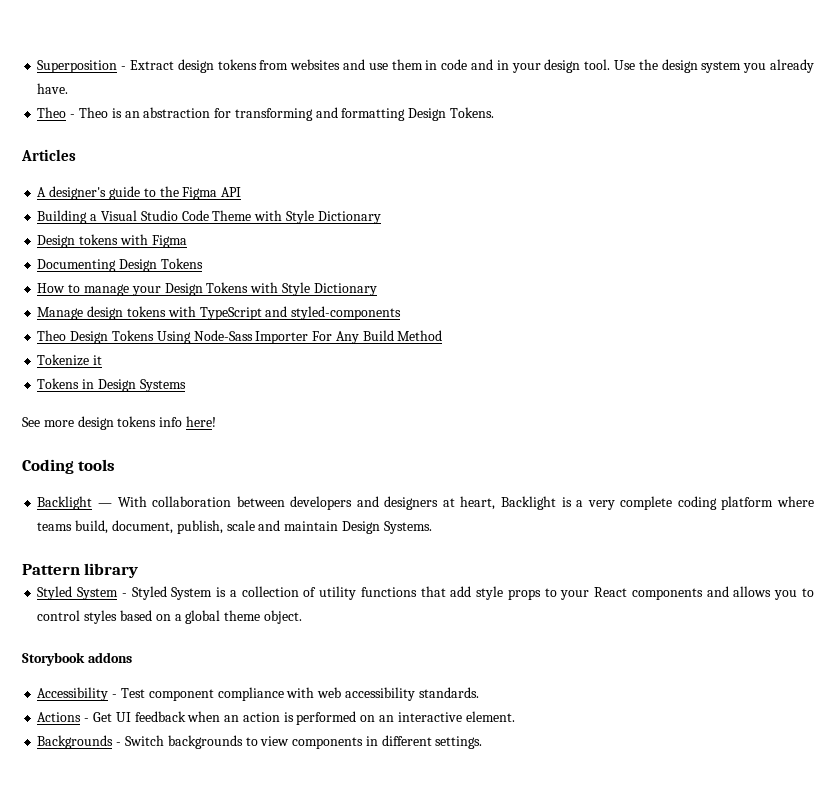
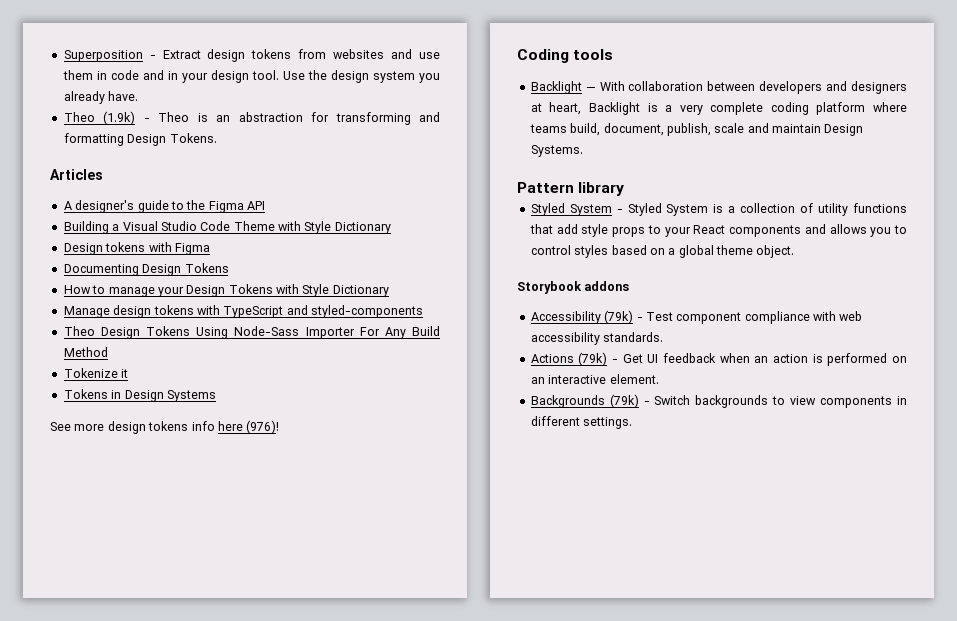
(67, 112) none -> [103,111,136,125] (1.9k)
[185,416,216,427] here! -> [217,420,280,434] here (976)!
(109, 694) none -> [604,310,634,324] (79k)
(82, 717) none -> [578,352,608,366] (79k)
(114, 742) none -> [609,394,639,408] (79k)

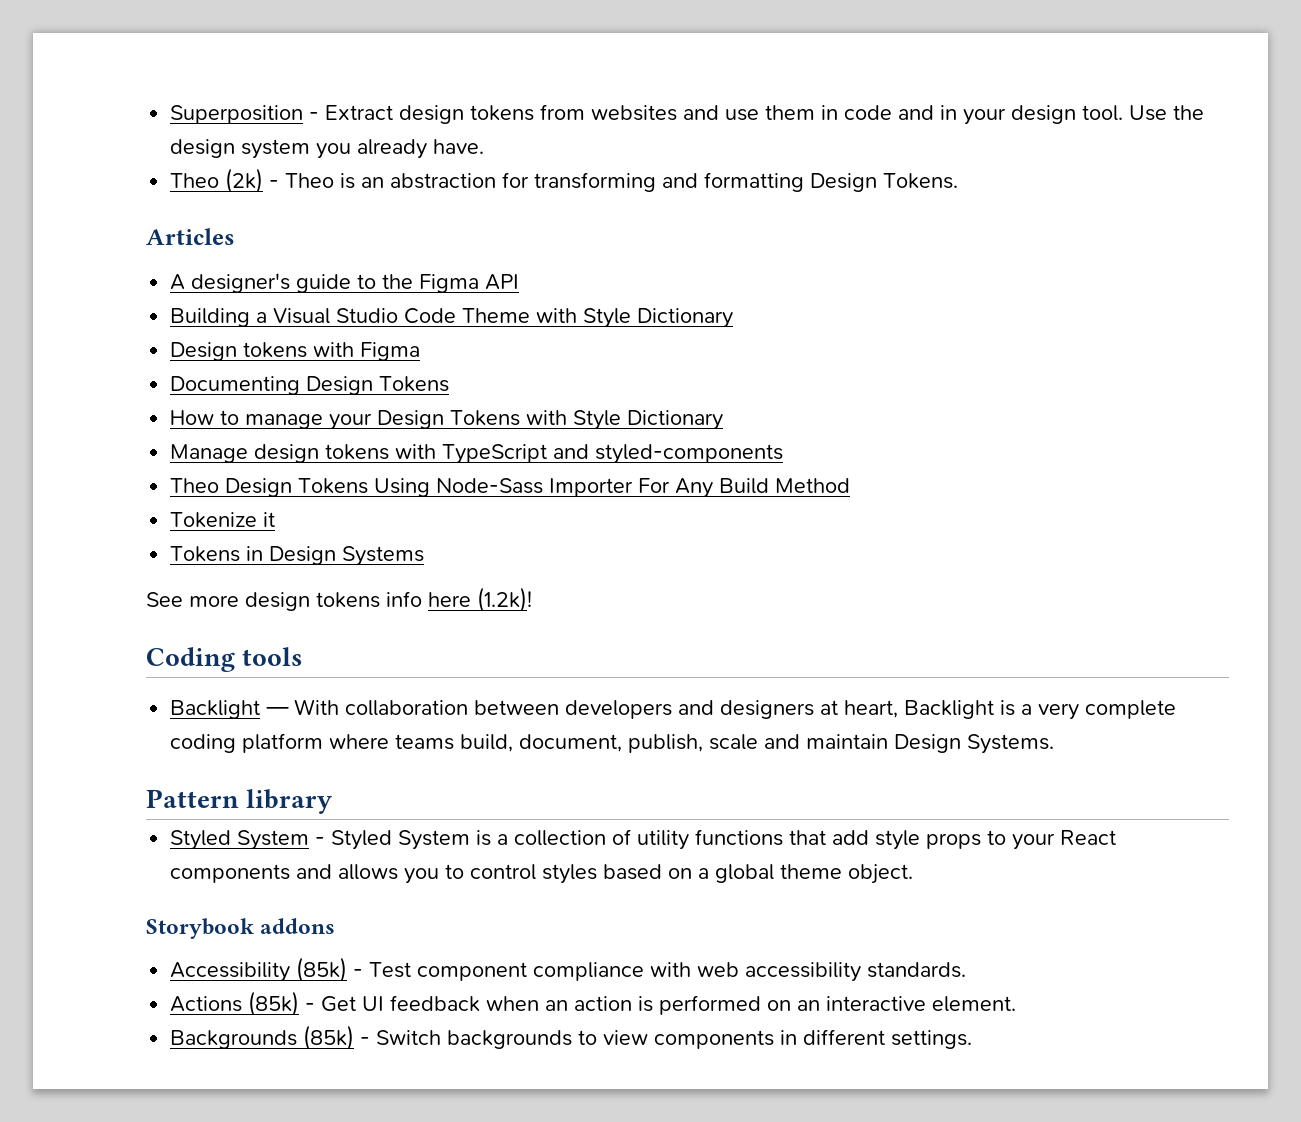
[103,111,136,125] (1.9k) -> [225,168,264,193] (2k)
[246,420,280,434] (976)! -> [477,587,532,612] (1.2k)!
[604,310,634,324] (79k) -> [296,957,348,982] (85k)
[578,352,608,366] (79k) -> [248,991,300,1016] (85k)
[609,394,639,408] (79k) -> [303,1025,355,1050] (85k)

